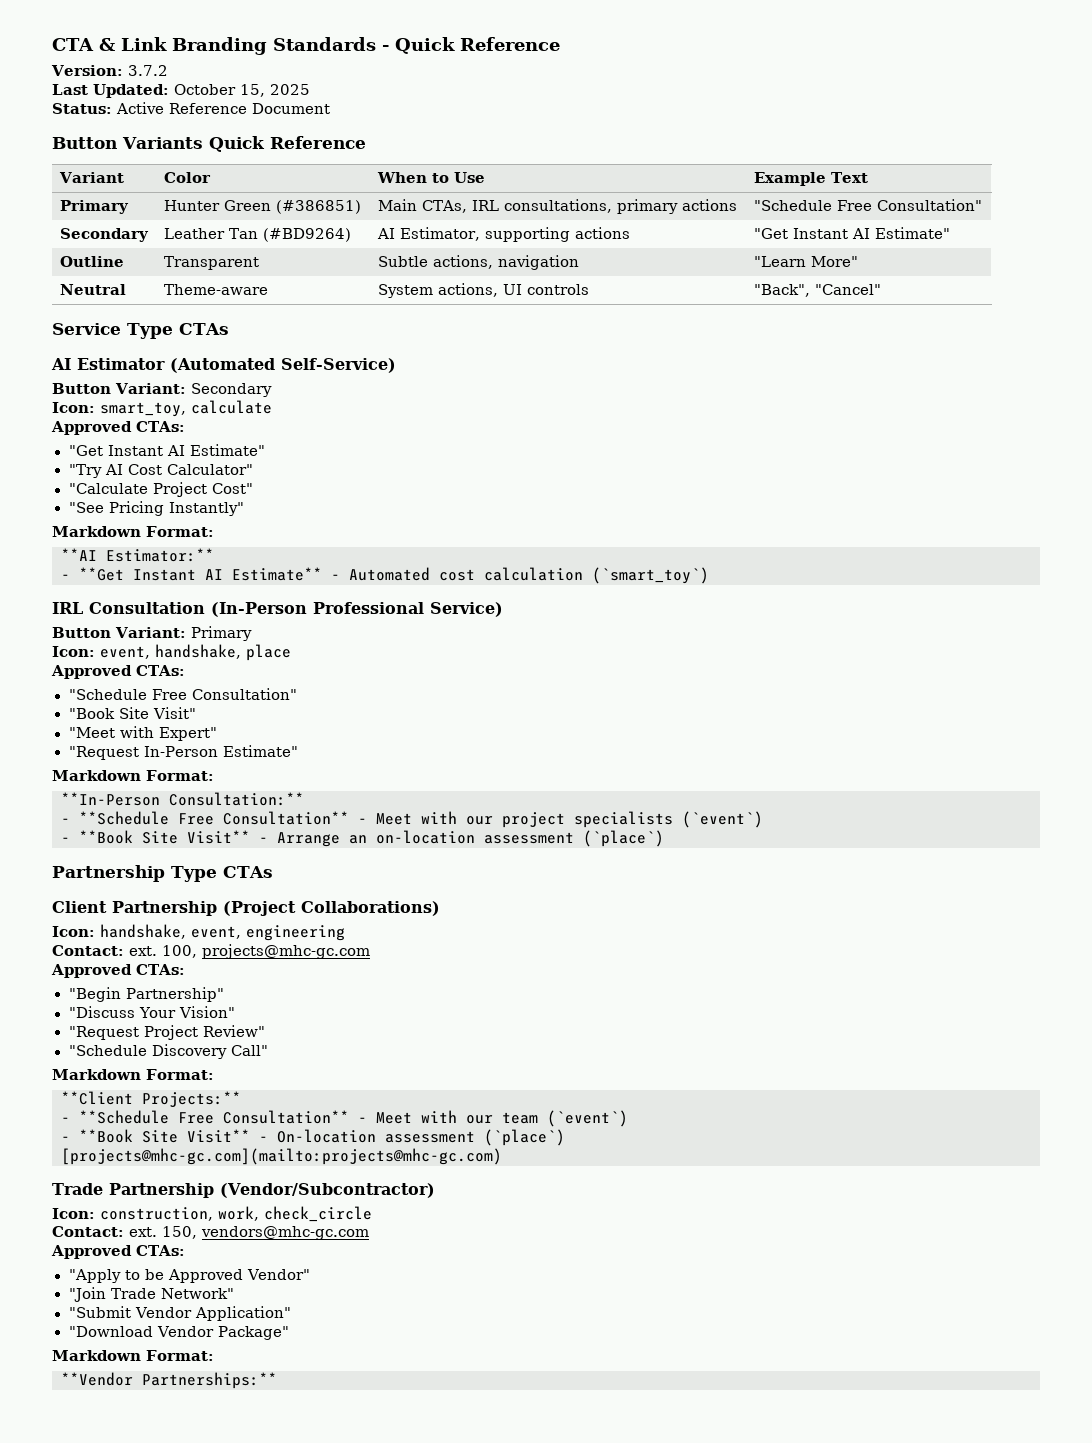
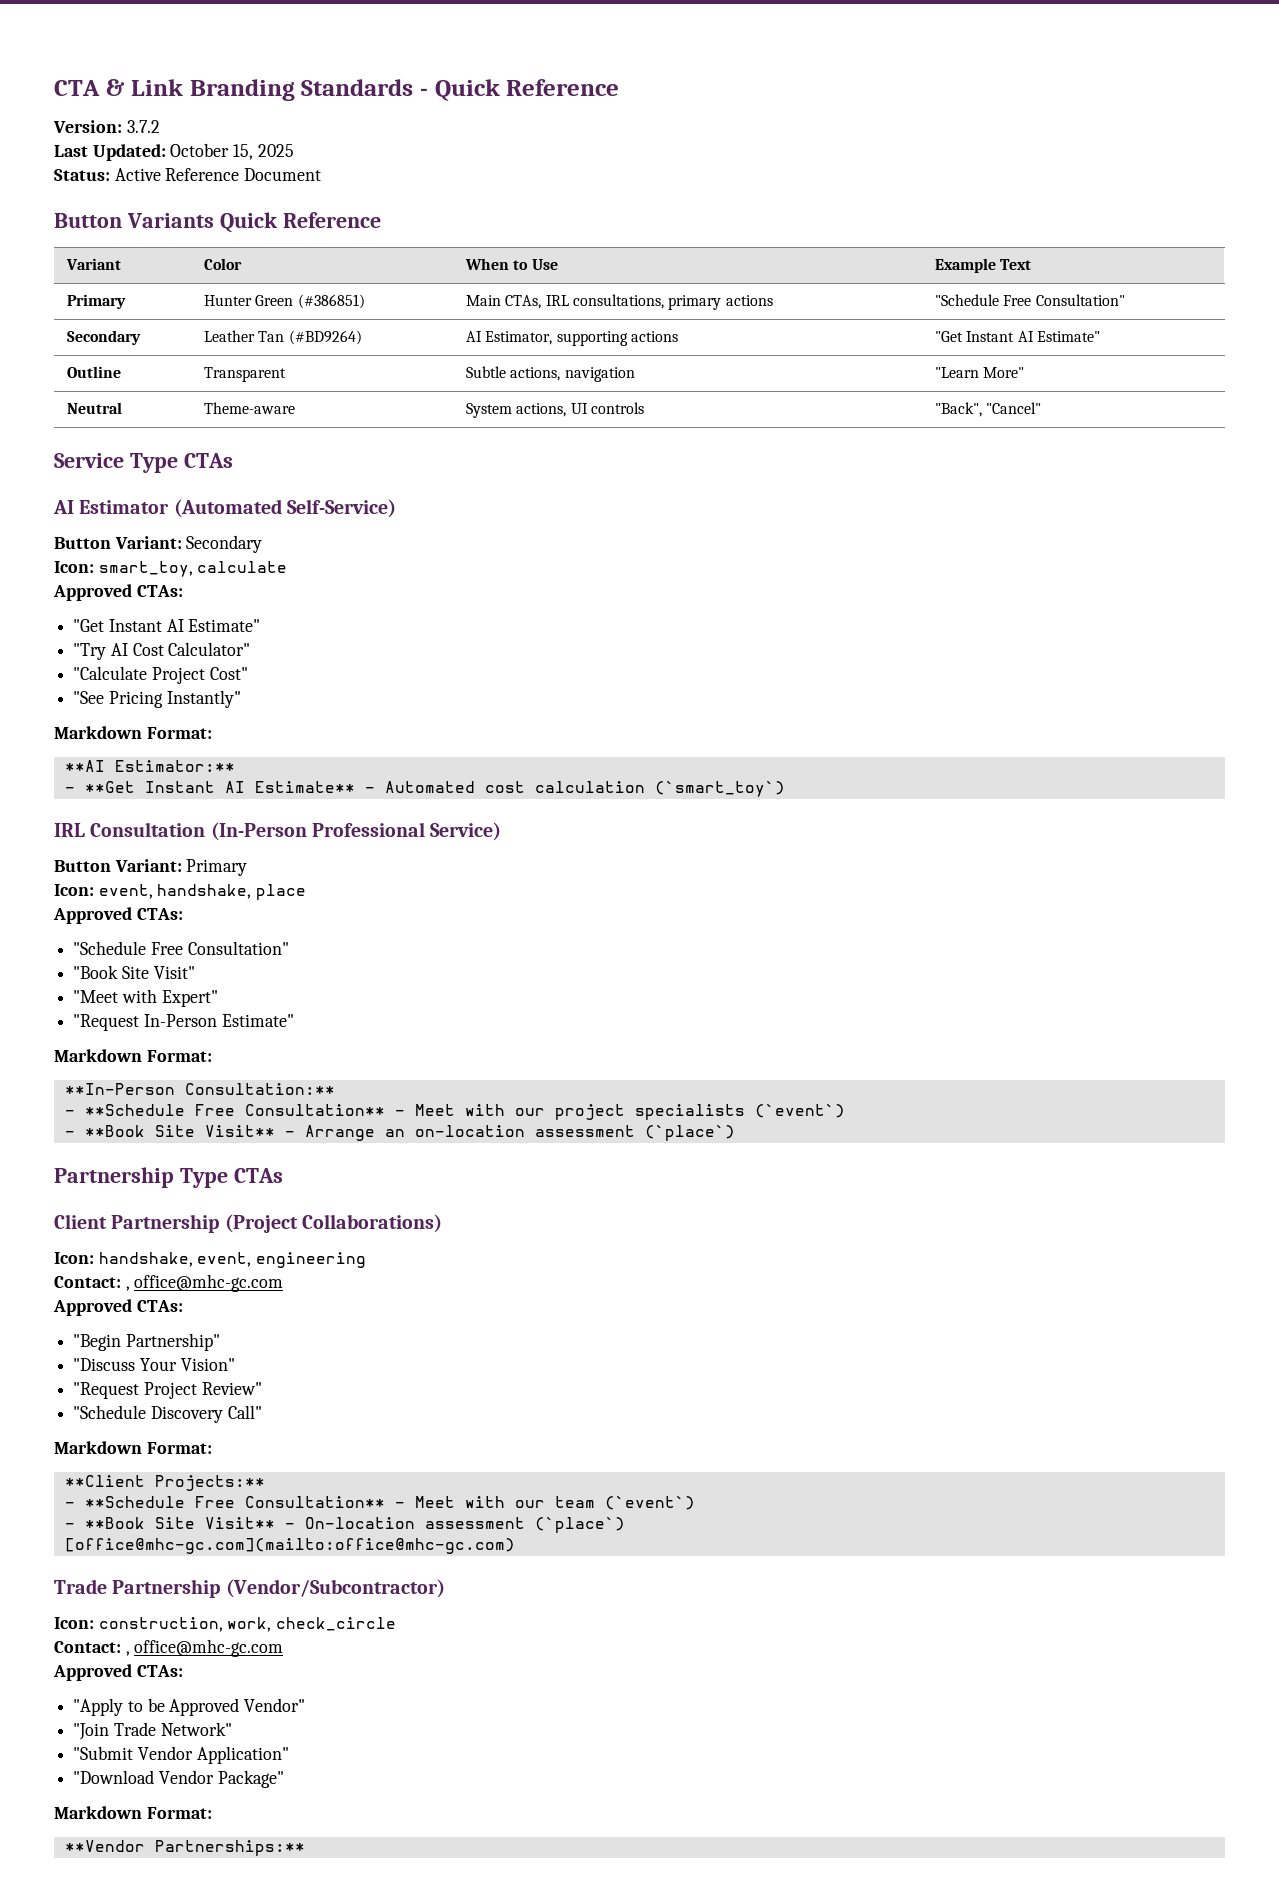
[129,944,370,959] ext. 100, projects@mhc-gc.com -> [125,1274,284,1292] , office@mhc-gc.com
[61,1148,502,1165] [projects@mhc-gc.com](mailto:projects@mhc-gc.com) -> [64,1538,515,1554] [office@mhc-gc.com](mailto:office@mhc-gc.com)
[129,1226,369,1240] ext. 150, vendors@mhc-gc.com -> [125,1639,284,1657] , office@mhc-gc.com

